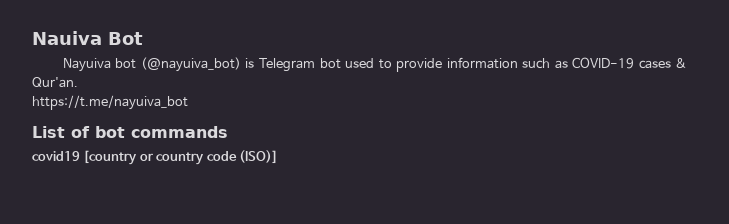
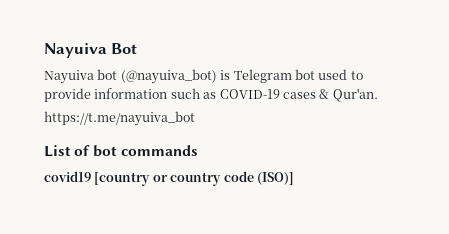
[32,31,102,45] Nauiva -> [44,43,107,58] Nayuiva

